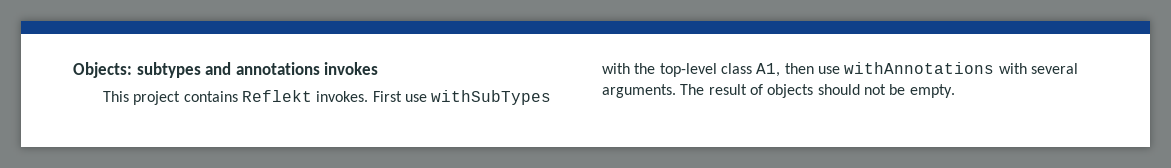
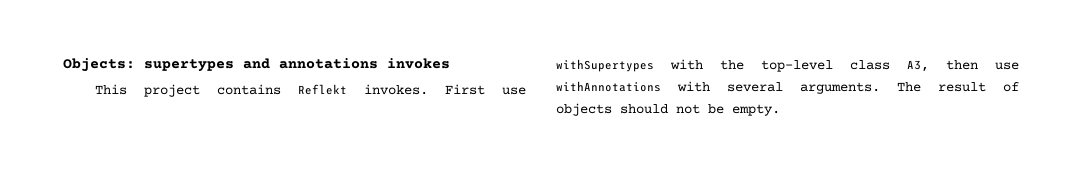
[136,62,201,78] subtypes -> [144,59,234,72] supertypes
[431,90,552,105] withSubTypes -> [556,59,654,72] withSupertypes
[756,63,781,77] A1, -> [907,60,929,72] A3,

